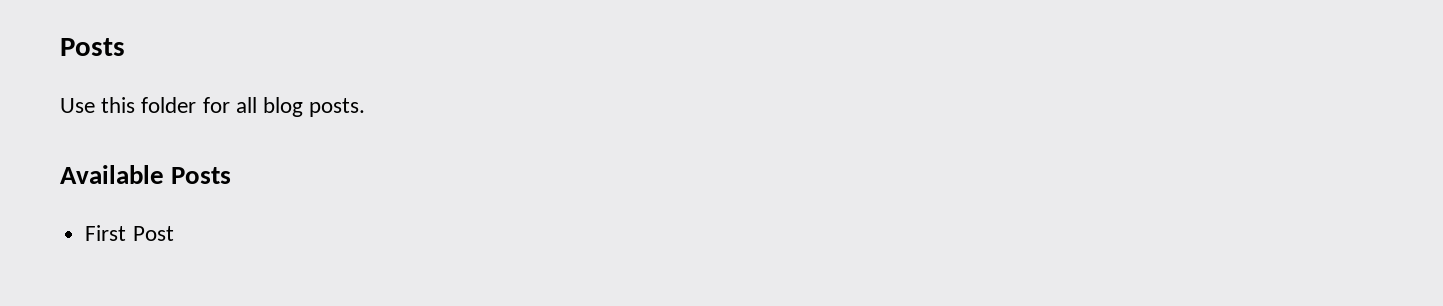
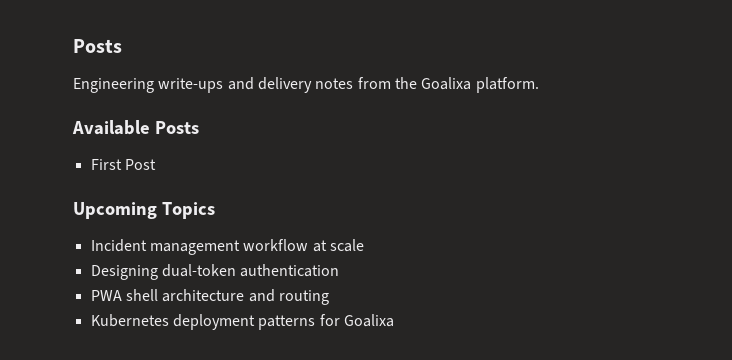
[60,38,125,56] [60,97,366,117] [60,165,232,184] [85,225,174,241] Posts // Use this folder for all blog posts. // Available Posts // First Post -> [73,39,122,53] [73,77,539,93] [72,120,199,135] [90,159,156,170] [73,202,215,219] [90,239,364,255] [90,264,340,280] [90,289,329,305] [90,314,394,330] Posts // Engineering write-ups and delivery notes from the Goalixa platform. // Available Posts // First Post // Upcoming Topics // Incident management workflow at scale // Designing dual-token authentication // PWA shell architecture and routing // Kubernetes deployment patterns for Goalixa

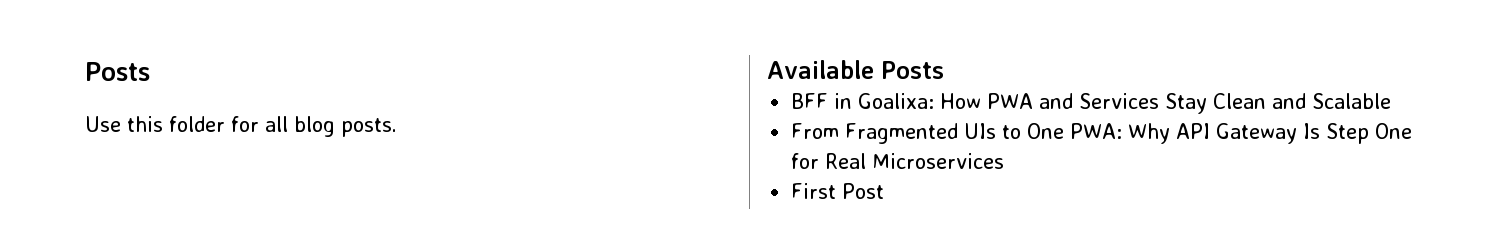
[73,39,122,53] [73,77,539,93] [72,120,199,135] [90,159,156,170] [73,202,215,219] [90,239,364,255] [90,264,340,280] [90,289,329,305] [90,314,394,330] Posts // Engineering write-ups and delivery notes from the Goalixa platform. // Available Posts // First Post // Upcoming Topics // Incident management workflow at scale // Designing dual-token authentication // PWA shell architecture and routing // Kubernetes deployment patterns for Goalixa -> [85,62,150,81] [85,116,397,137] [767,60,944,79] [791,93,1392,114] [791,123,1413,144] [791,153,1005,169] [791,183,885,199] Posts // Use this folder for all blog posts. // Available Posts // BFF in Goalixa: How PWA and Services Stay Clean and Scalable // From Fragmented UIs to One PWA: Why API Gateway Is Step One for Real Microservices // First Post

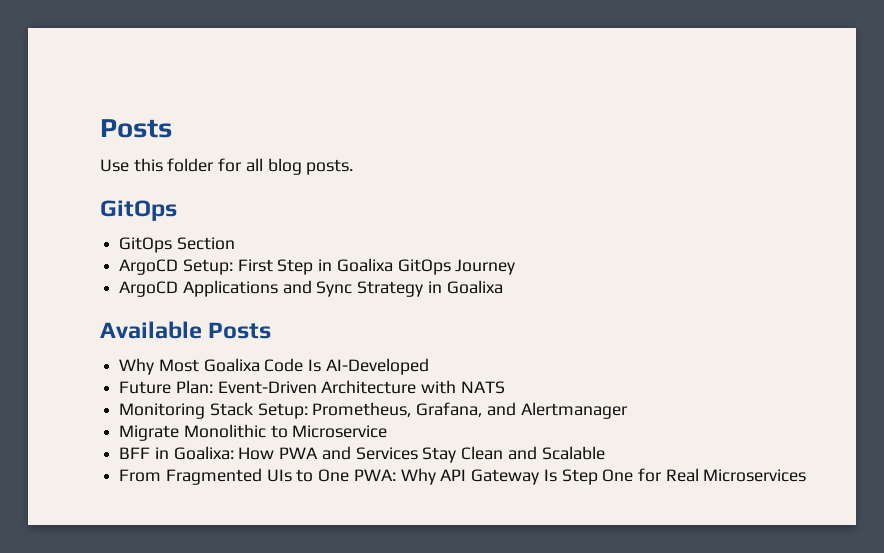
[767,60,944,79] Available Posts -> [100,200,177,221] [119,237,235,253] [119,258,516,275] [119,280,503,297] [100,321,272,339] [119,358,429,375] [119,380,505,394] [119,402,627,419] [119,424,388,441] GitOps // GitOps Section // ArgoCD Setup: First Step in Goalixa GitOps Journey // ArgoCD Applications and Sync Strategy in Goalixa // Available Posts // Why Most Goalixa Code Is AI-Developed // Future Plan: Event-Driven Architecture with NATS // Monitoring Stack Setup: Prometheus, Grafana, and Alertmanager // Migrate Monolithic to Microservice
[791,183,885,199] // First Post -> (807, 475) none

